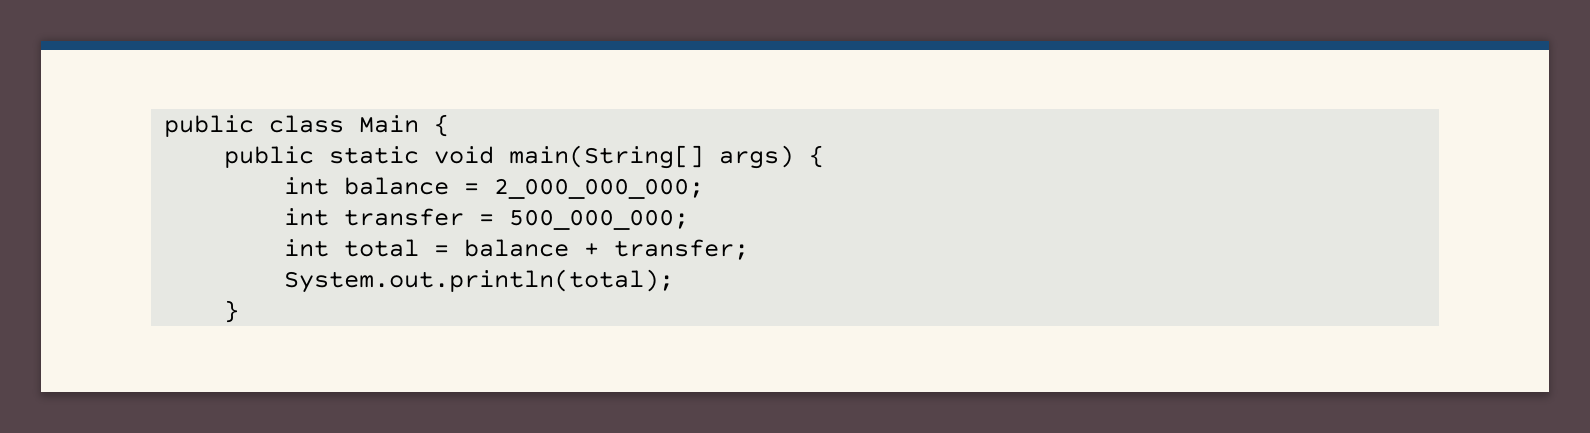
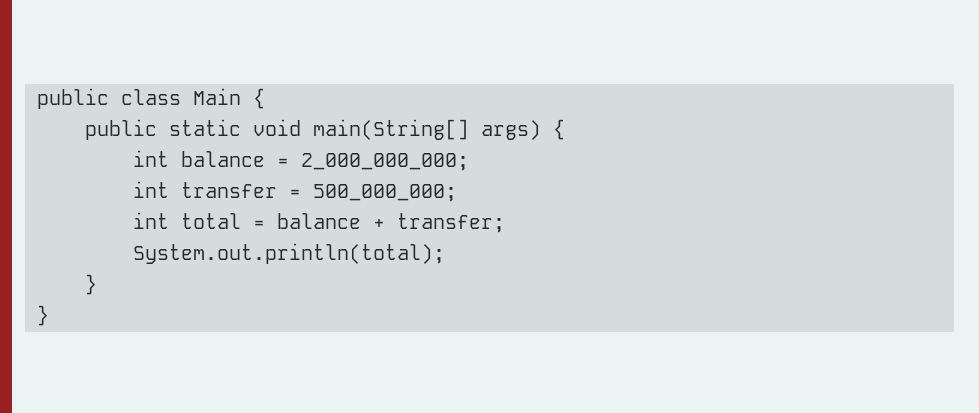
(240, 311) none -> [37,305,50,326] // }

